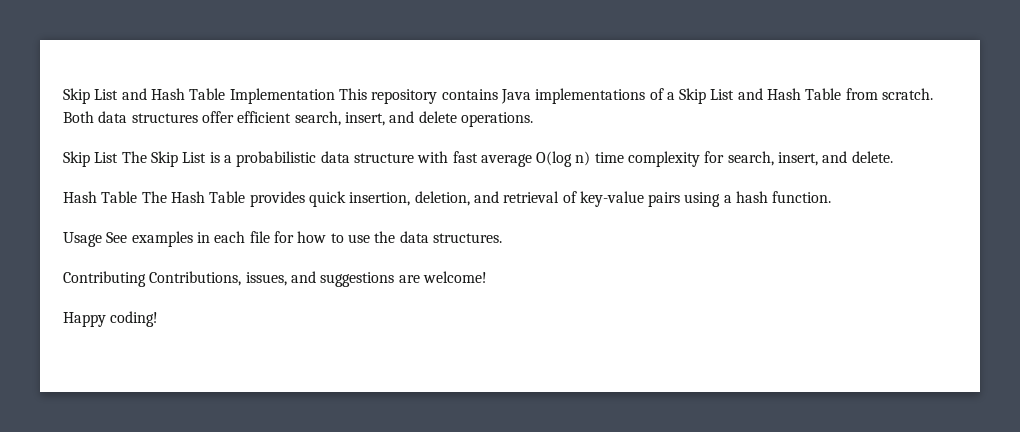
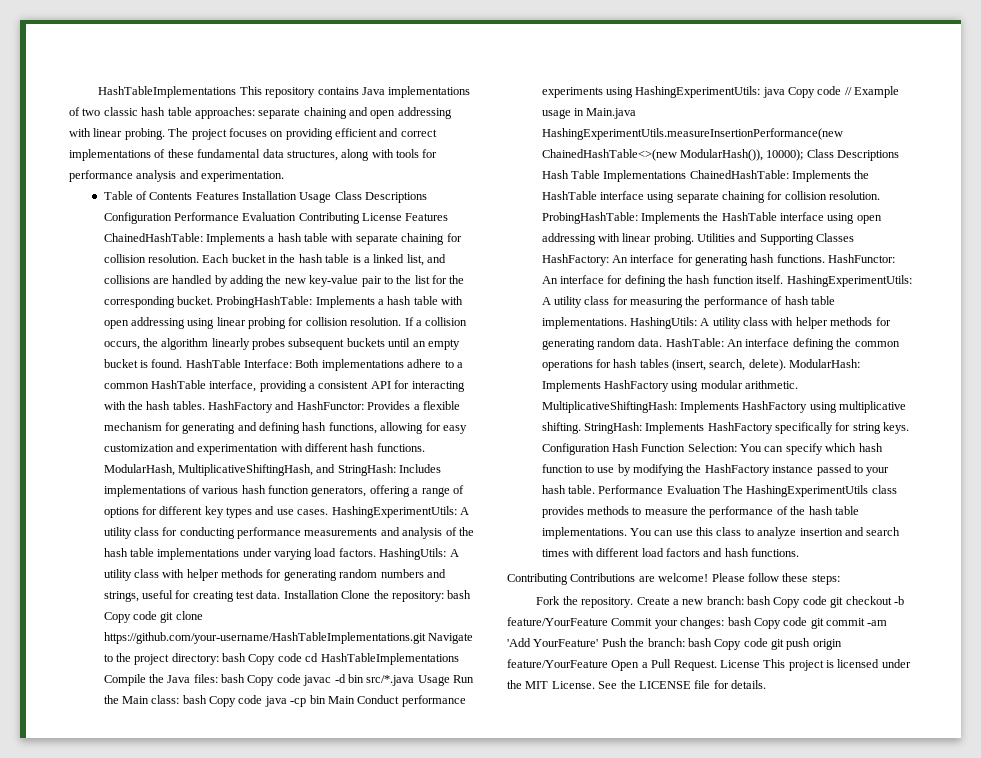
[63,88,335,104] Skip List and Hash Table Implementation -> [98,86,237,98] HashTableImplementations
[666,88,934,104] [63,111,533,127] [63,151,893,167] [63,191,832,207] [63,231,502,247] [63,271,487,287] [63,311,159,327] a Skip List and Hash Table from scratch. Both data structures offer efficient search, insert, and delete operations. // Skip List The Skip List is a probabilistic data structure with fast average O(log n) time complexity for search, insert, and delete. // Hash Table The Hash Table provides quick insertion, deletion, and retrieval of key-value pairs using a hash function. // Usage See examples in each file for how to use the data structures. // Contributing Contributions, issues, and suggestions are welcome! // Happy coding! -> [82,107,452,119] [69,128,437,140] [69,149,438,161] [69,170,285,182] [103,191,428,203] [103,212,449,224] [103,233,462,245] [103,254,447,266] [103,275,465,287] [103,296,464,308] [103,317,468,329] [103,338,460,350] [103,359,463,371] [103,380,465,392] [103,401,460,413] [103,422,467,434] [103,443,425,455] [103,464,442,476] [103,485,464,497] [103,506,469,518] [103,527,474,539] [103,548,459,560] [103,569,446,581] [103,590,472,602] [103,611,203,623] [103,632,473,644] [103,653,459,665] [103,674,475,686] [103,695,466,707] [541,86,900,98] [541,108,637,119] [541,128,843,140] [541,149,900,161] [541,170,870,182] [541,191,881,203] [541,212,882,224] [541,233,855,245] [541,254,896,266] [541,275,912,287] [541,296,835,308] [541,317,891,329] [541,338,900,350] [541,359,861,371] [541,380,799,392] [541,401,907,413] [541,422,910,434] [541,443,883,455] [541,464,890,476] [541,485,897,497] [541,506,859,518] [541,527,901,539] [541,548,800,557] [507,573,840,585] [536,596,904,608] [507,617,888,629] [507,638,842,650] [507,659,911,671] [507,680,766,689] two classic hash table approaches: separate chaining and open addressing with linear probing. The project focuses on providing efficient and correct implementations of these fundamental data structures, along with tools for performance analysis and experimentation. // Table of Contents Features Installation Usage Class Descriptions Configuration Performance Evaluation Contributing License Features ChainedHashTable: Implements a hash table with separate chaining for collision resolution. Each bucket in the hash table is a linked list, and collisions are handled by adding the new key-value pair to the list for the corresponding bucket. ProbingHashTable: Implements a hash table with open addressing using linear probing for collision resolution. If a collision occurs, the algorithm linearly probes subsequent buckets until an empty bucket is found. HashTable Interface: Both implementations adhere to a common HashTable interface, providing a consistent API for interacting with the hash tables. HashFactory and HashFunctor: Provides a flexible mechanism for generating and defining hash functions, allowing for easy customization and experimentation with different hash functions. ModularHash, MultiplicativeShiftingHash, and StringHash: Includes implementations of various hash function generators, offering a range of options for different key types and use cases. HashingExperimentUtils: A utility class for conducting performance measurements and analysis of the hash table implementations under varying load factors. HashingUtils: A utility class with helper methods for generating random numbers and strings, useful for creating test data. Installation Clone the repository: bash Copy code git clone https://github.com/your-username/HashTableImplementations.git Navigate to the project directory: bash Copy code cd HashTableImplementations Compile the Java files: bash Copy code javac -d bin src/*.java Usage Run the Main class: bash Copy code java -cp bin Main Conduct performance experiments using HashingExperimentUtils: java Copy code // Example usage in Main.java HashingExperimentUtils.measureInsertionPerformance(new ChainedHashTable<>(new ModularHash()), 10000); Class Descriptions Hash Table Implementations ChainedHashTable: Implements the HashTable interface using separate chaining for collision resolution. ProbingHashTable: Implements the HashTable interface using open addressing with linear probing. Utilities and Supporting Classes HashFactory: An interface for generating hash functions. HashFunctor: An interface for defining the hash function itself. HashingExperimentUtils: A utility class for measuring the performance of hash table implementations. HashingUtils: A utility class with helper methods for generating random data. HashTable: An interface defining the common operations for hash tables (insert, search, delete). ModularHash: Implements HashFactory using modular arithmetic. MultiplicativeShiftingHash: Implements HashFactory using multiplicative shifting. StringHash: Implements HashFactory specifically for string keys. Configuration Hash Function Selection: You can specify which hash function to use by modifying the HashFactory instance passed to your hash table. Performance Evaluation The HashingExperimentUtils class provides methods to measure the performance of the hash table implementations. You can use this class to analyze insertion and search times with different load factors and hash functions. // Contributing Contributions are welcome! Please follow these steps: // Fork the repository. Create a new branch: bash Copy code git checkout -b feature/YourFeature Commit your changes: bash Copy code git commit -am 'Add YourFeature' Push the branch: bash Copy code git push origin feature/YourFeature Open a Pull Request. License This project is licensed under the MIT License. See the LICENSE file for details.

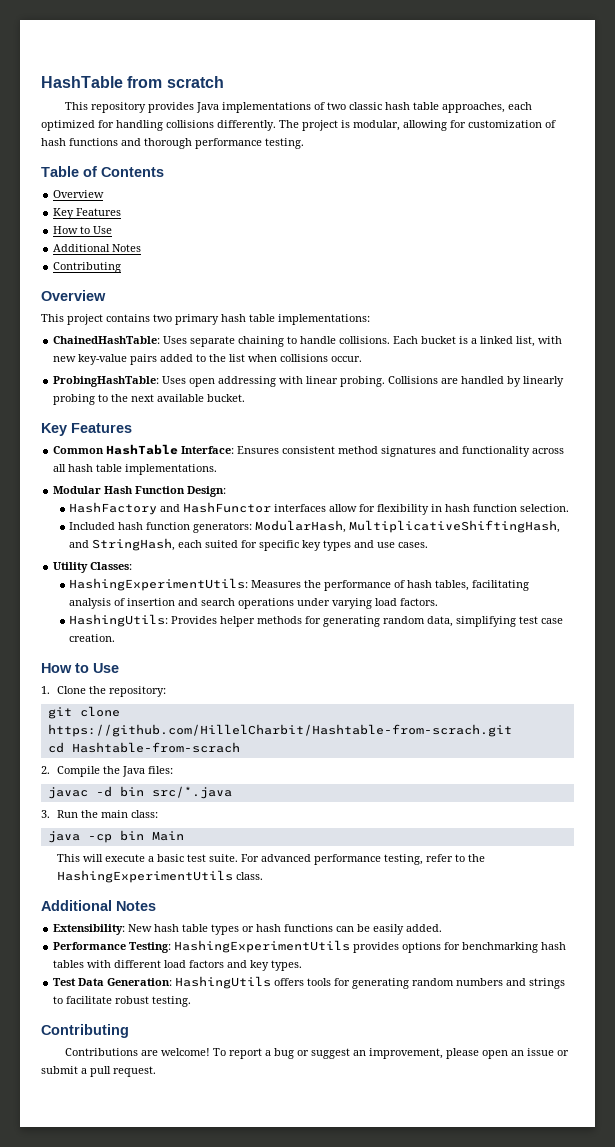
[98,86,237,98] HashTableImplementations -> [41,76,224,88] HashTable from scratch //
[317,87,359,95] contains -> [148,102,195,113] provides
[194,107,452,119] [69,128,437,140] [69,149,438,161] [69,170,285,182] [103,191,428,203] [103,212,449,224] [103,233,462,245] [103,254,447,266] [103,275,465,287] [103,296,464,308] [103,317,468,329] [103,338,460,350] [103,359,463,371] [103,380,465,392] [103,401,460,413] [103,422,467,434] [103,443,425,455] [103,464,442,476] [103,485,464,497] [103,506,203,518] approaches: separate chaining and open addressing with linear probing. The project focuses on providing efficient and correct implementations of these fundamental data structures, along with tools for performance analysis and experimentation. // Table of Contents Features Installation Usage Class Descriptions Configuration Performance Evaluation Contributing License Features ChainedHashTable: Implements a hash table with separate chaining for collision resolution. Each bucket in the hash table is a linked list, and collisions are handled by adding the new key-value pair to the list for the corresponding bucket. ProbingHashTable: Implements a hash table with open addressing using linear probing for collision resolution. If a collision occurs, the algorithm linearly probes subsequent buckets until an empty bucket is found. HashTable Interface: Both implementations adhere to a common HashTable interface, providing a consistent API for interacting with the hash tables. HashFactory and HashFunctor: Provides a flexible mechanism for generating and defining hash functions, allowing for easy customization and experimentation with different hash functions. ModularHash, MultiplicativeShiftingHash, and StringHash: Includes implementations of various hash function generators, offering a range of options for different -> [442,102,533,113] [41,120,556,131] [41,138,304,149] [41,166,164,177] [53,190,105,198] [53,208,122,219] [53,226,113,234] [53,244,142,252] [53,262,122,273] [41,290,106,301] [41,314,370,325] [53,336,563,347] [53,354,363,365] [53,376,565,387] [53,394,246,405] [41,423,132,436] [53,444,565,457] [53,464,218,475] [53,486,227,497] [69,502,570,515] [69,520,561,533] [69,538,300,551] approaches, each optimized for handling collisions differently. The project is modular, allowing for customization of hash functions and thorough performance testing. // Table of Contents // Overview // Key Features // How to Use // Additional Notes // Contributing // Overview // This project contains two primary hash table implementations: // ChainedHashTable: Uses separate chaining to handle collisions. Each bucket is a linked list, with new key-value pairs added to the list when collisions occur. // ProbingHashTable: Uses open addressing with linear probing. Collisions are handled by linearly probing to the next available bucket. // Key Features // Common HashTable Interface: Ensures consistent method signatures and functionality across all hash table implementations. // Modular Hash Function Design: // HashFactory and HashFunctor interfaces allow for flexibility in hash function selection. // Included hash function generators: ModularHash, MultiplicativeShiftingHash, and StringHash, each suited for specific
[331,506,469,518] [103,527,474,539] [103,548,240,560] HashingExperimentUtils: A utility class for conducting performance measurements and analysis of the hash table implementations -> [53,562,133,573] [69,578,530,591] [69,598,295,609] // Utility Classes: // HashingExperimentUtils: Measures the performance of hash tables, facilitating analysis of insertion and search operations
[379,548,459,560] [103,569,446,581] [103,590,472,602] [103,611,203,623] [103,632,473,644] [103,653,459,665] HashingUtils: A utility class with helper methods for generating random numbers and strings, useful for creating test data. Installation Clone the repository: bash Copy code git clone https://github.com/your-username/HashTableImplementations.git Navigate to the project directory: bash Copy code cd HashTableImplementations -> [69,614,564,627] [69,634,116,642] [41,663,119,673] [41,686,167,697] [47,706,120,719] [47,724,512,737] [47,742,240,753] [41,766,50,774] // HashingUtils: Provides helper methods for generating random data, simplifying test case creation. // How to Use // 1. Clone the repository: // git clone https://github.com/HillelCharbit/Hashtable-from-scrach.git // cd Hashtable-from-scrach // 2.
[221,674,301,686] bash Copy code -> (174, 770) //
[417,675,450,686] Usage -> [41,810,50,818] // 3.
[121,696,149,704] Main -> [101,810,129,818] main
[182,695,263,707] bash Copy code -> (159, 814) //
[357,695,466,707] [541,86,900,98] [541,108,637,119] [541,128,843,140] [541,149,900,161] [541,170,870,182] [541,191,881,203] [541,212,882,224] [541,233,855,245] [541,254,896,266] [541,275,912,287] [541,296,835,308] [541,317,891,329] [541,338,900,350] [541,359,861,371] [541,380,799,392] [541,401,907,413] [541,422,910,434] [541,443,883,455] [541,464,890,476] [541,485,897,497] [541,506,859,518] [541,527,901,539] [541,549,569,557] Conduct performance experiments using HashingExperimentUtils: java Copy code // Example usage in Main.java HashingExperimentUtils.measureInsertionPerformance(new ChainedHashTable<>(new ModularHash()), 10000); Class Descriptions Hash Table Implementations ChainedHashTable: Implements the HashTable interface using separate chaining for collision resolution. ProbingHashTable: Implements the HashTable interface using open addressing with linear probing. Utilities and Supporting Classes HashFactory: An interface for generating hash functions. HashFunctor: An interface for defining the hash function itself. HashingExperimentUtils: A utility class for measuring the performance of hash table implementations. HashingUtils: A utility class with helper methods for generating random data. HashTable: An interface defining the common operations for hash tables (insert, search, delete). ModularHash: Implements HashFactory using modular arithmetic. MultiplicativeShiftingHash: Implements HashFactory using multiplicative shifting. StringHash: Implements HashFactory specifically for string keys. Configuration Hash Function Selection: You can specify which hash function to use by modifying the HashFactory instance passed to your hash table. Performance Evaluation The HashingExperimentUtils class provides methods to measure the performance of the hash table implementations. You can use this class to analyze insertion and search times -> [57,854,486,865] [57,870,264,883] [41,900,156,911] [53,924,443,935] [53,940,567,953] [53,960,85,968] // This will execute a basic test suite. For advanced performance testing, refer to the HashingExperimentUtils class. // Additional Notes // Extensibility: New hash table types or hash functions can be easily added. // Performance Testing: HashingExperimentUtils provides options for benchmarking hash tables
[724,548,800,557] [507,573,568,585] hash functions. // Contributing -> [250,960,303,971] [53,976,566,989] [53,996,192,1007] [41,1024,129,1038] key types. // Test Data Generation: HashingUtils offers tools for generating random numbers and strings to facilitate robust testing. // Contributing //
[711,573,840,585] [536,596,904,608] [507,617,888,629] [507,638,842,650] [507,659,911,671] [507,680,766,689] Please follow these steps: // Fork the repository. Create a new branch: bash Copy code git checkout -b feature/YourFeature Commit your changes: bash Copy code git commit -am 'Add YourFeature' Push the branch: bash Copy code git push origin feature/YourFeature Open a Pull Request. License This project is licensed under the MIT License. See the LICENSE file for details. -> [213,1048,570,1059] [41,1066,156,1077] To report a bug or suggest an improvement, please open an issue or submit a pull request.

